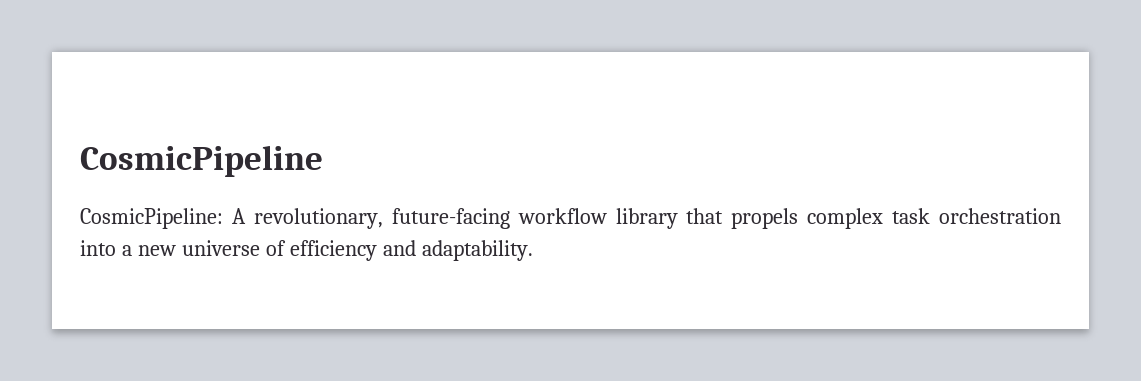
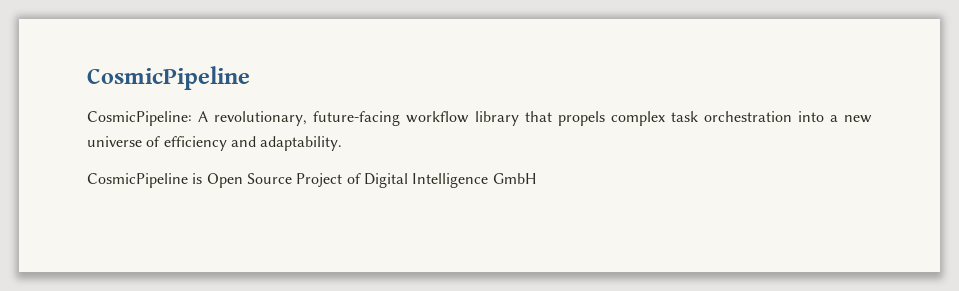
(533, 250) none -> [87,173,537,188] // CosmicPipeline is Open Source Project of Digital Intelligence GmbH

